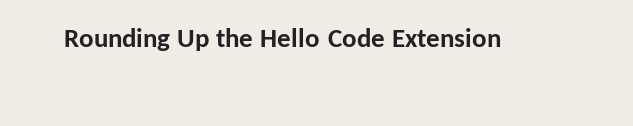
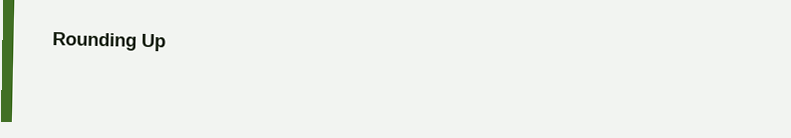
[216,28,501,47] the Hello Code Extension -> (166, 42) none

